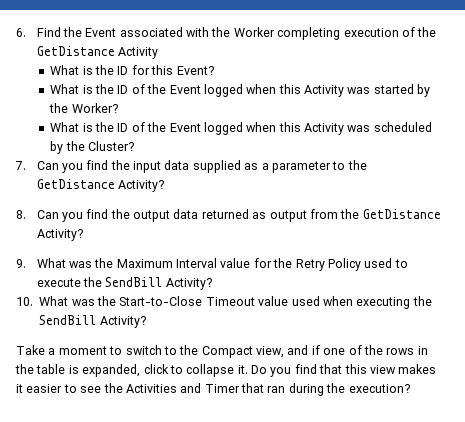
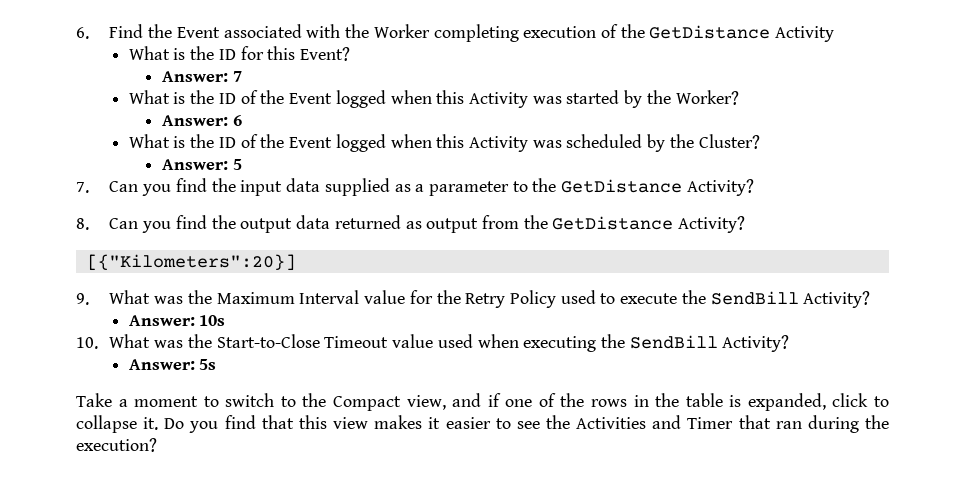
(214, 70) none -> [162,71,242,82] // Answer: 7
(118, 108) none -> [162,115,242,126] // Answer: 6
(134, 146) none -> [162,159,242,170] // Answer: 5
(83, 235) none -> [86,254,296,271] // [{"Kilometers":20}]
(212, 284) none -> [128,315,226,326] // Answer: 10s
(146, 322) none -> [128,359,217,370] // Answer: 5s

